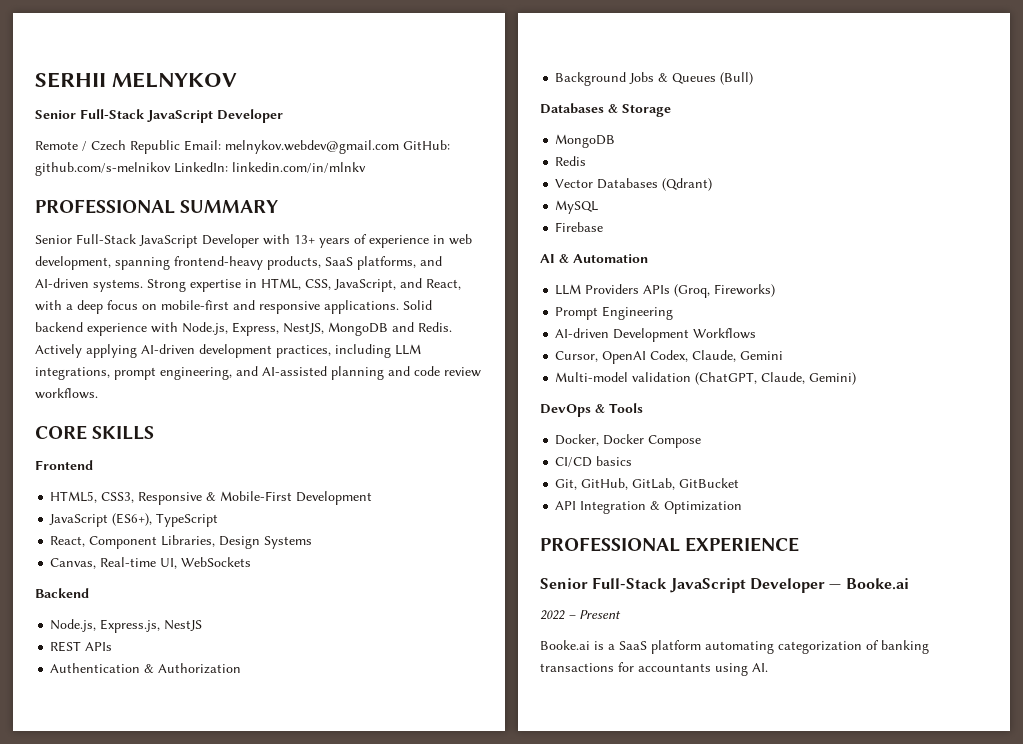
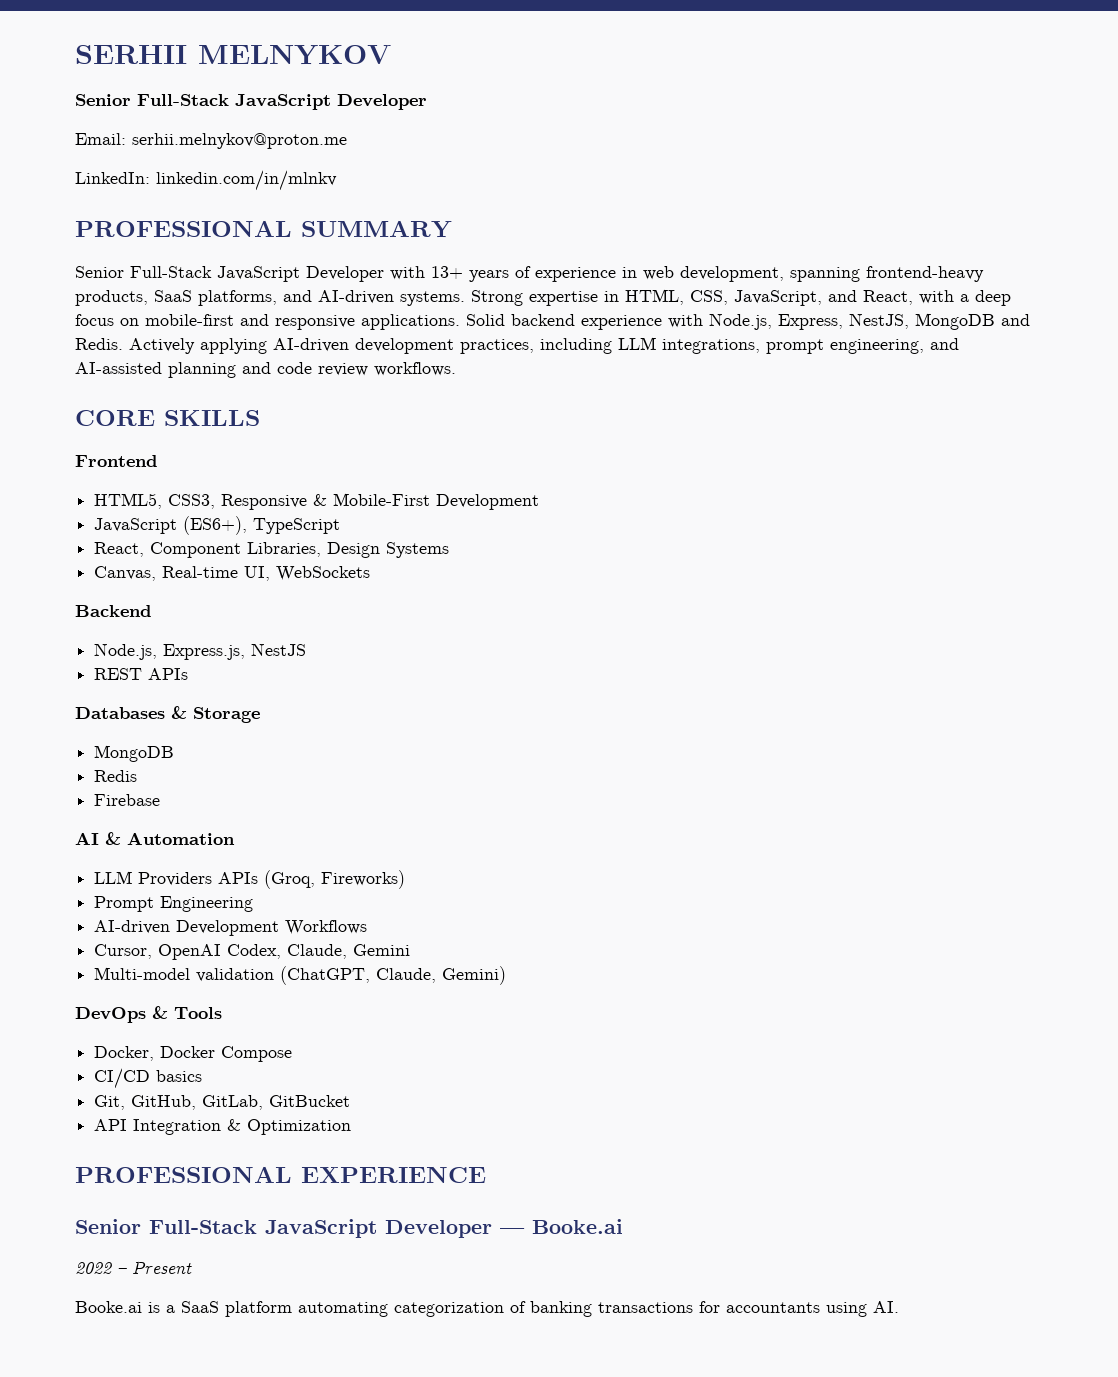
[35,140,450,154] [35,162,171,176] Remote / Czech Republic Email: melnykov.webdev@gmail.com GitHub: github.com/s-melnikov -> [75,133,347,149] Email: serhii.melnykov@proton.me //
[50,663,242,674] [555,72,754,86] // Authentication & Authorization // Background Jobs & Queues (Bull) -> (189, 674) none
[555,178,713,191] [555,200,599,214] // Vector Databases (Qdrant) // MySQL -> (138, 776) none

